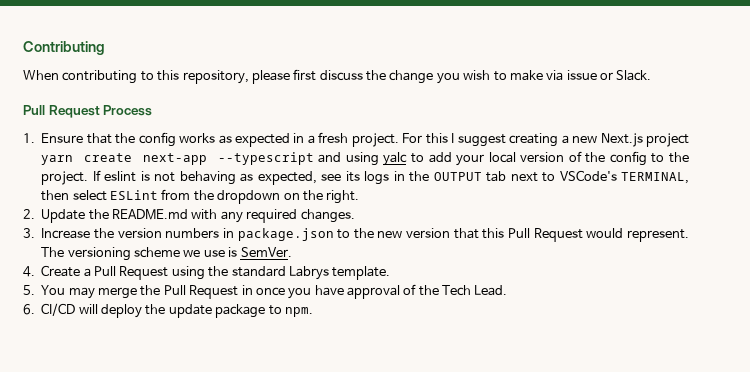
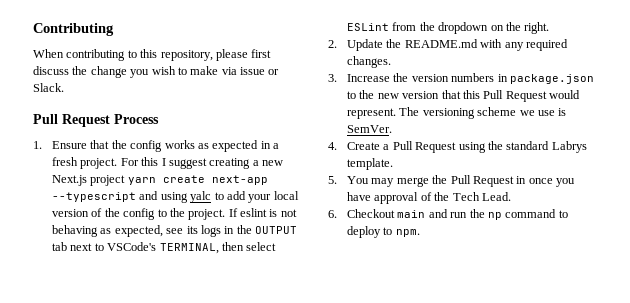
[41,303,266,318] CI/CD will deploy the update package -> [346,209,568,220] [346,226,381,238] Checkout main and run the np command to deploy

